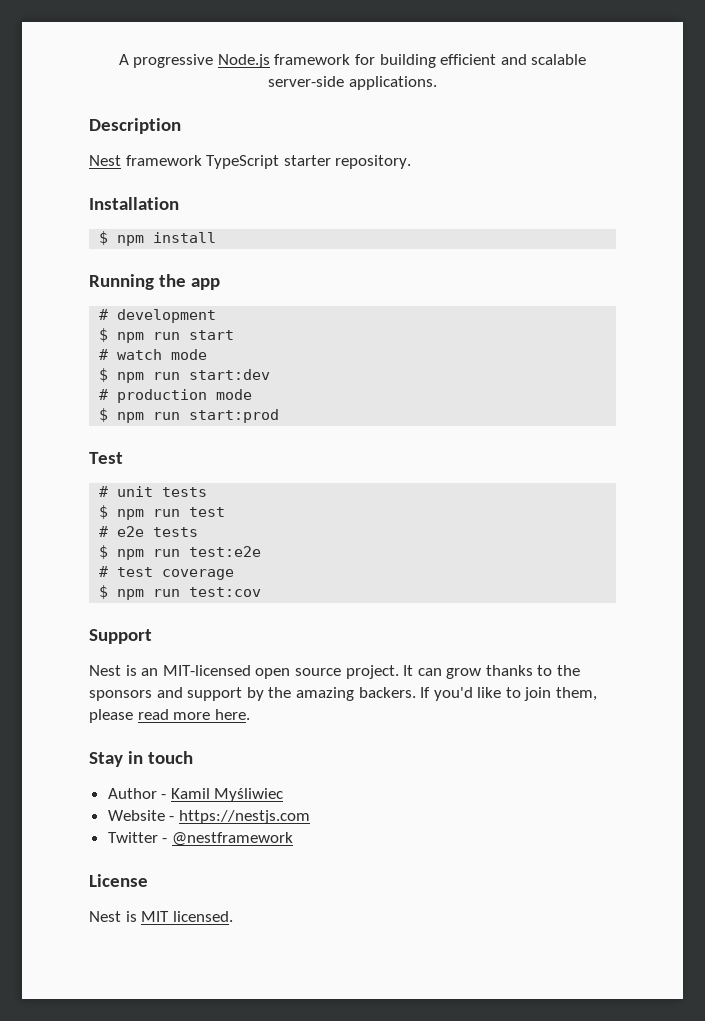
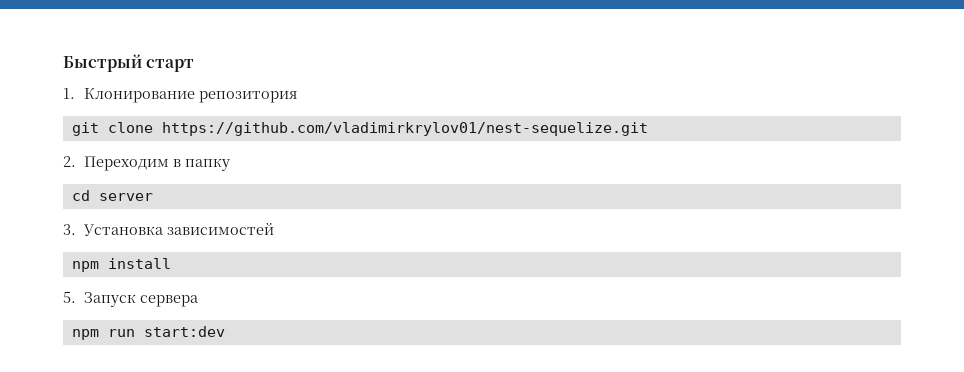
[118,54,587,68] [268,76,437,90] [89,118,181,134] [89,155,412,169] [89,197,179,210] [99,231,217,246] [89,274,220,290] [99,309,217,323] [99,328,235,343] [99,349,208,360] [99,368,271,383] [99,389,253,403] [99,408,280,423] [89,452,123,464] [99,486,208,497] [99,505,226,520] [99,526,199,537] [99,545,262,560] [99,566,235,580] [99,585,262,600] [89,629,152,644] [89,665,581,679] [89,687,598,701] [89,709,250,723] [89,751,193,767] [107,788,284,802] [107,810,310,824] [107,832,293,846] [89,874,148,887] [89,911,233,922] A progressive Node.js framework for building efficient and scalable server-side applications. // Description // Nest framework TypeScript starter repository. // Installation // $ npm install // Running the app // # development // $ npm run start // # watch mode // $ npm run start:dev // # production mode // $ npm run start:prod // Test // # unit tests // $ npm run test // # e2e tests // $ npm run test:e2e // # test coverage // $ npm run test:cov // Support // Nest is an MIT-licensed open source project. It can grow thanks to the sponsors and support by the amazing backers. If you'd like to join them, please read more here. // Stay in touch // Author - Kamil Myśliwiec // Website - https://nestjs.com // Twitter - @nestframework // License // Nest is MIT licensed. -> [63,54,195,72] [63,88,298,103] [71,122,648,136] [63,156,231,171] [71,190,153,201] [63,223,275,236] [71,258,171,272] [63,292,199,307] [71,326,225,340] Быстрый старт // 1. Клонирование репозитория // git clone https://github.com/vladimirkrylov01/nest-sequelize.git // 2. Переходим в папку // cd server // 3. Установка зависимостей // npm install // 5. Запуск сервера // npm run start:dev

